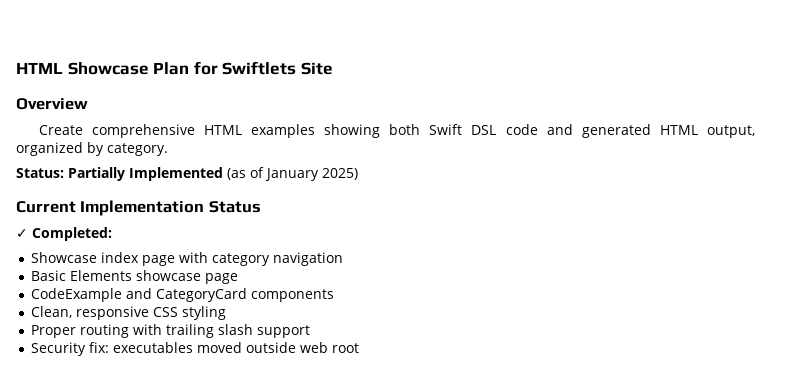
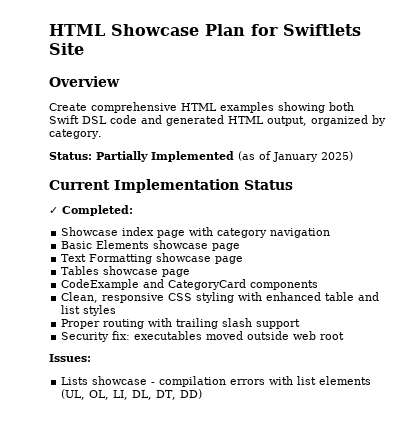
(238, 278) none -> [61,253,244,264] [61,266,191,277] // Text Formatting showcase page // Tables showcase page
(226, 313) none -> [238,292,380,301] [61,305,117,316] with enhanced table and list styles
(359, 348) none -> [49,354,91,362] [61,376,372,387] [61,389,203,400] // Issues: // Lists showcase - compilation errors with list elements (UL, OL, LI, DL, DT, DD)

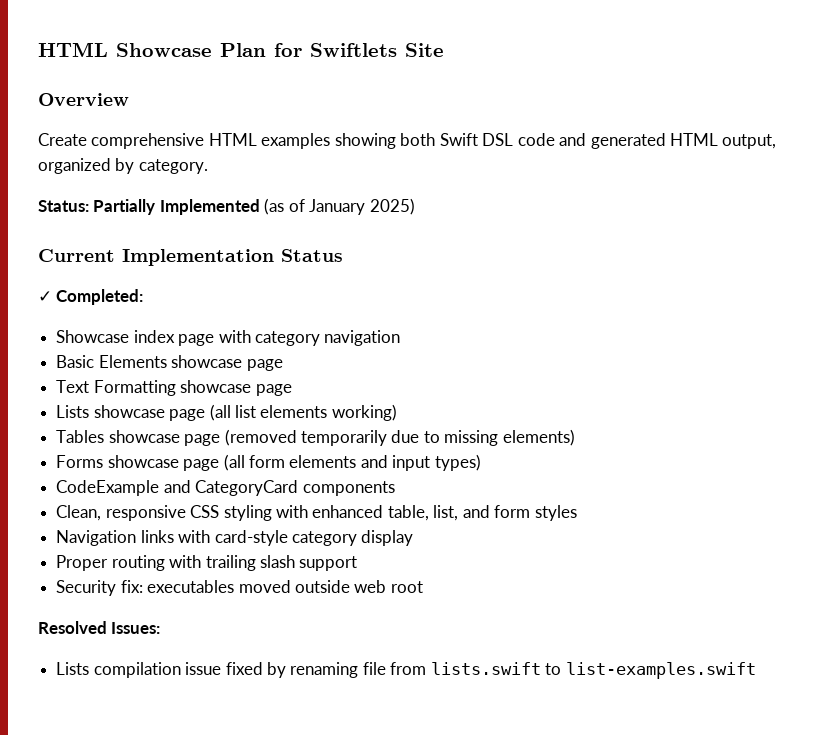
[61,266,191,277] Tables showcase page -> [56,404,397,421] [56,429,575,446] [56,454,481,471] Lists showcase page (all list elements working) // Tables showcase page (removed temporarily due to missing elements) // Forms showcase page (all form elements and input types)
[325,292,380,301] [61,305,117,316] table and list styles -> [387,505,577,521] [56,530,414,546] table, list, and form styles // Navigation links with card-style category display
(345, 336) none -> [38,621,107,634] Resolved
[92,376,372,387] [61,389,203,400] showcase - compilation errors with list elements (UL, OL, LI, DL, DT, DD) -> [93,662,756,679] compilation issue fixed by renaming file from lists.swift to list-examples.swift

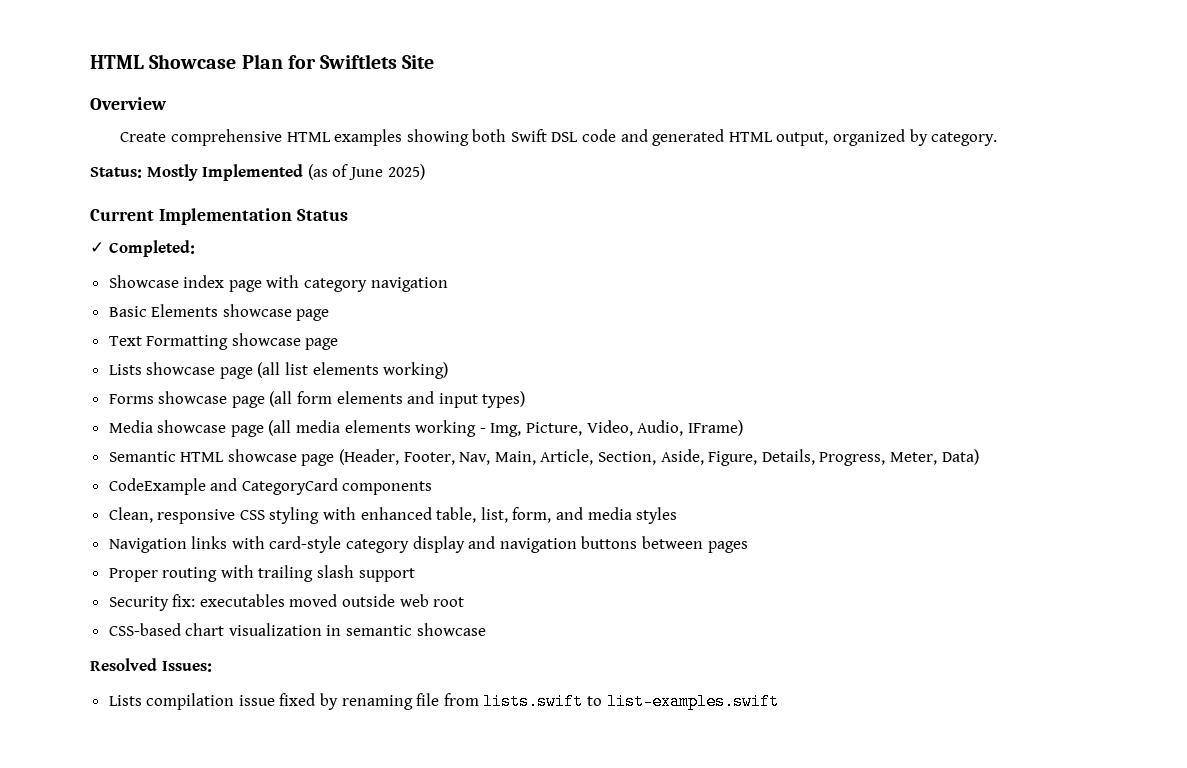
[93,199,156,215] Partially -> [146,164,198,181] Mostly
[309,199,366,215] January -> [348,167,383,180] June
[56,429,575,446] // Tables showcase page (removed temporarily due to missing elements) -> (449, 370) none
(481, 462) none -> [108,420,743,437] [108,449,979,466] // Media showcase page (all media elements working - Img, Picture, Video, Audio, IFrame) // Semantic HTML showcase page (Header, Footer, Nav, Main, Article, Section, Aside, Figure, Details, Progress, Meter, Data)
[462,505,531,518] and form -> [512,507,632,523] form, and media
(414, 538) none -> [468,536,748,553] and navigation buttons between pages
(423, 587) none -> [108,623,486,636] // CSS-based chart visualization in semantic showcase

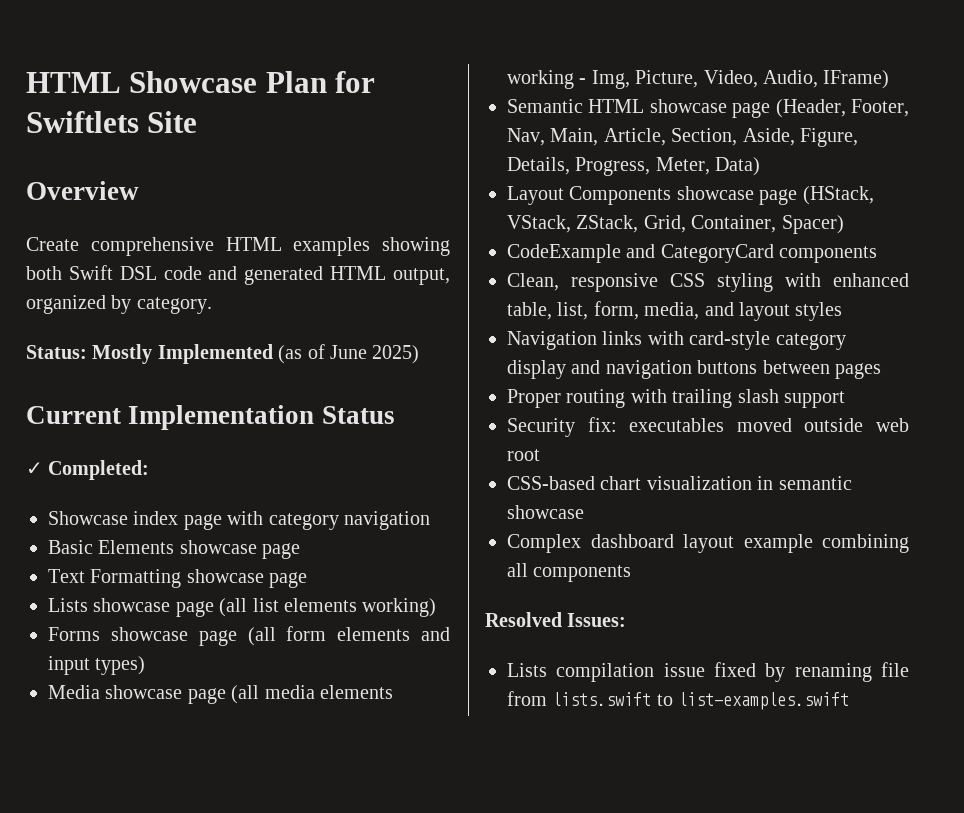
(979, 457) none -> [507,186,874,205] [507,215,844,234] // Layout Components showcase page (HStack, VStack, ZStack, Grid, Container, Spacer)
[556,507,632,520] and media -> [644,302,790,321] media, and layout
(486, 629) none -> [507,534,909,553] [507,563,632,582] // Complex dashboard layout example combining all components

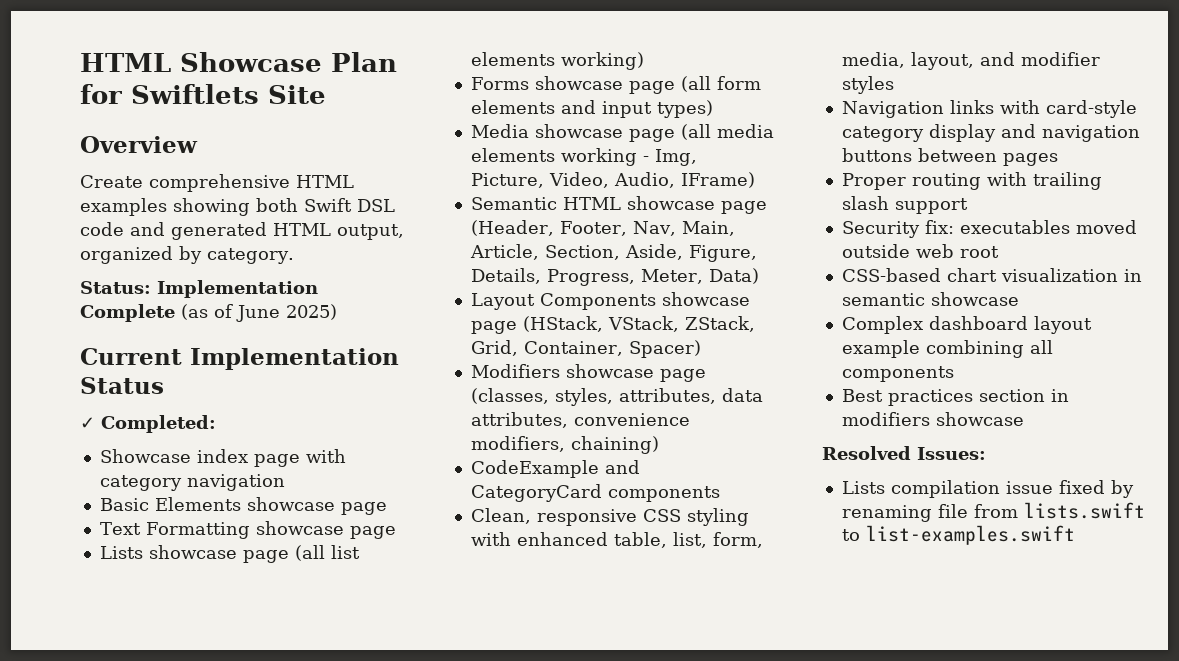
[92,344,273,364] Mostly Implemented -> [157,280,318,298] [80,304,175,322] Implementation Complete
(844, 224) none -> [470,364,706,382] [470,388,763,406] [470,412,690,428] [470,436,659,454] // Modifiers showcase page (classes, styles, attributes, data attributes, convenience modifiers, chaining)
[704,302,790,321] and layout -> [910,52,1100,70] layout, and modifier
(632, 573) none -> [841,389,1069,406] [841,412,1024,426] // Best practices section in modifiers showcase

